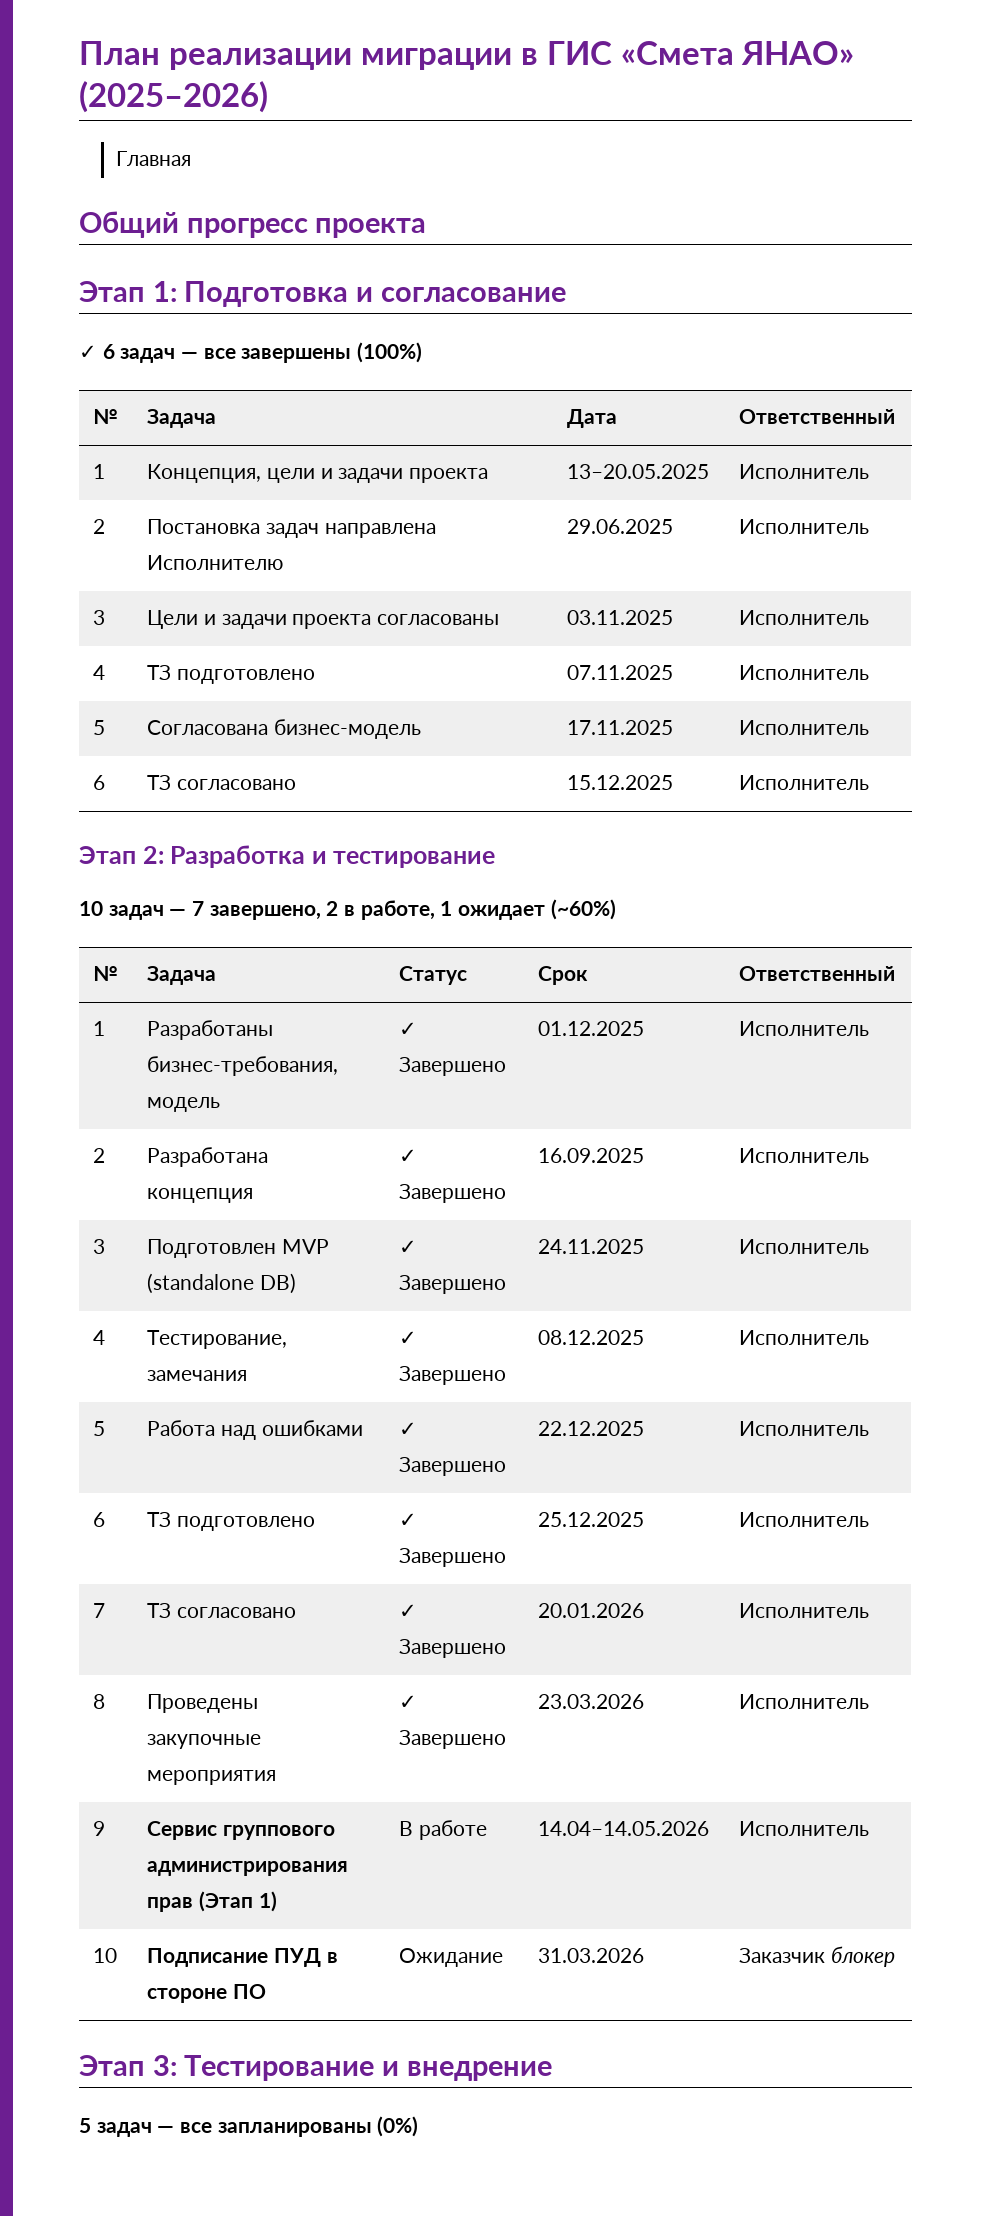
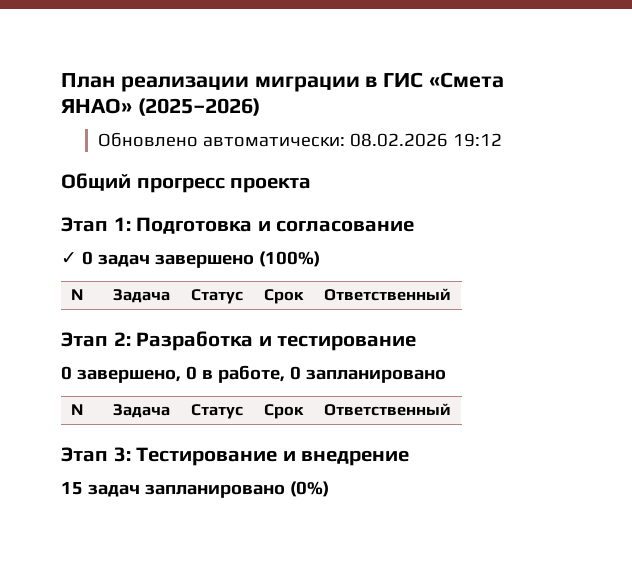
[115,151,191,166] Главная -> [97,133,502,147] Обновлено автоматически: 08.02.2026 19:12
[102,342,423,363] [93,409,119,424] [147,409,217,428] [567,409,618,428] [739,409,896,424] [93,464,106,479] [147,464,489,483] [567,464,710,479] [739,464,870,479] [93,519,106,534] [147,519,436,538] [147,555,284,570] [567,519,674,534] [739,519,870,534] [93,610,106,625] [147,610,500,629] [567,610,674,625] [739,610,870,625] [93,665,106,680] [147,665,316,684] [567,665,674,680] [739,665,870,680] [93,720,106,735] [147,719,422,739] [567,720,674,735] [739,720,870,735] [93,775,106,790] [147,775,297,790] [567,775,674,790] [739,775,870,790] [79,845,496,868] [79,899,616,920] [93,966,119,981] [147,966,217,985] [399,966,468,985] [538,966,589,985] [739,966,896,981] [93,1021,106,1036] [147,1020,274,1040] [147,1056,339,1076] [147,1097,221,1112] [399,1022,418,1036] [399,1057,507,1076] [538,1021,645,1036] [739,1021,870,1036] [93,1148,106,1163] [147,1147,269,1167] [147,1188,254,1203] [399,1149,418,1163] [399,1184,507,1203] [538,1148,645,1163] [739,1148,870,1163] [93,1239,106,1254] [147,1239,330,1258] [147,1273,297,1294] [399,1240,418,1254] [399,1275,507,1294] [538,1239,645,1254] [739,1239,870,1254] [93,1330,106,1345] [147,1330,288,1349] [147,1370,248,1381] [399,1331,418,1345] [399,1366,507,1385] [538,1330,645,1345] [739,1330,870,1345] [93,1421,106,1436] [147,1420,363,1440] [399,1422,418,1436] [399,1457,507,1476] [538,1421,645,1436] [739,1421,870,1436] [93,1512,106,1527] [147,1512,316,1531] [399,1513,418,1527] [399,1548,507,1567] [538,1512,645,1527] [739,1512,870,1527] [93,1603,106,1618] [147,1603,297,1618] [399,1604,418,1618] [399,1639,507,1658] [538,1603,645,1618] [739,1603,870,1618] [93,1694,106,1709] [147,1694,259,1713] [147,1734,262,1749] [147,1770,277,1785] [399,1695,418,1709] [399,1730,507,1749] [538,1694,645,1709] [739,1694,870,1709] [93,1821,106,1836] [147,1821,336,1840] [147,1861,349,1876] [147,1891,277,1912] [399,1820,488,1840] [538,1821,710,1836] [739,1821,870,1836] [93,1948,118,1963] [147,1948,338,1967] [147,1984,267,2003] [399,1948,504,1967] [538,1948,645,1963] [739,1946,896,1967] 6 задач — все завершены (100%) // № | Задача | Дата | Ответственный // 1 | Концепция, цели и задачи проекта | 13–20.05.2025 | Исполнитель // 2 | Постановка задач направлена Исполнителю | 29.06.2025 | Исполнитель // 3 | Цели и задачи проекта согласованы | 03.11.2025 | Исполнитель // 4 | ТЗ подготовлено | 07.11.2025 | Исполнитель // 5 | Согласована бизнес-модель | 17.11.2025 | Исполнитель // 6 | ТЗ согласовано | 15.12.2025 | Исполнитель // Этап 2: Разработка и тестирование // 10 задач — 7 завершено, 2 в работе, 1 ожидает (~60%) // № | Задача | Статус | Срок | Ответственный // 1 | Разработаны бизнес-требования, модель | ✓ Завершено | 01.12.2025 | Исполнитель // 2 | Разработана концепция | ✓ Завершено | 16.09.2025 | Исполнитель // 3 | Подготовлен MVP (standalone DB) | ✓ Завершено | 24.11.2025 | Исполнитель // 4 | Тестирование, замечания | ✓ Завершено | 08.12.2025 | Исполнитель // 5 | Работа над ошибками | ✓ Завершено | 22.12.2025 | Исполнитель // 6 | ТЗ подготовлено | ✓ Завершено | 25.12.2025 | Исполнитель // 7 | ТЗ согласовано | ✓ Завершено | 20.01.2026 | Исполнитель // 8 | Проведены закупочные мероприятия | ✓ Завершено | 23.03.2026 | Исполнитель // 9 | Сервис группового администрирования прав (Этап 1) | В работе | 14.04–14.05.2026 | Исполнитель // 10 | Подписание ПУД в стороне ПО | Ожидание | 31.03.2026 | Заказчик блокер -> [81,251,320,268] [70,289,93,300] [112,289,170,303] [190,289,243,304] [263,289,304,304] [323,288,451,301] [61,331,417,351] [61,365,446,383] [70,404,93,415] [112,404,170,418] [190,404,243,419] [263,404,304,419] [323,403,451,416] 0 задач завершено (100%) // № | Задача | Статус | Срок | Ответственный // Этап 2: Разработка и тестирование // 0 завершено, 0 в работе, 0 запланировано // № | Задача | Статус | Срок | Ответственный
[79,2118,372,2137] 5 задач — все запланированы -> [61,482,285,498] 15 задач запланировано

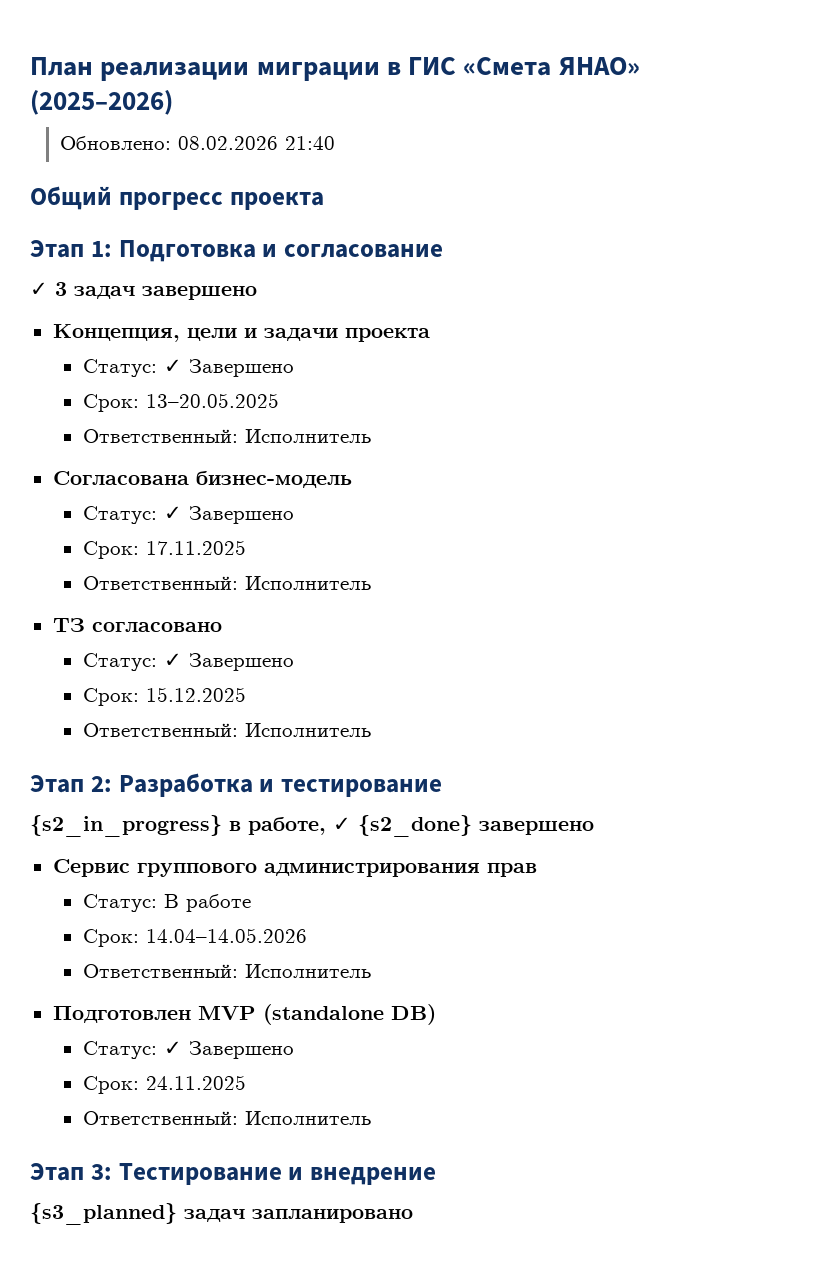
[97,133,502,147] Обновлено автоматически: 08.02.2026 19:12 -> [60,136,336,150] Обновлено: 08.02.2026 21:40
[81,251,93,265] 0 -> [55,282,67,296] 3
[258,251,320,267] [70,289,93,300] [112,289,170,303] [190,289,243,304] [263,289,304,304] [323,288,451,301] (100%) // № | Задача | Статус | Срок | Ответственный -> [52,324,430,342] [82,359,294,377] [82,393,279,412] [82,429,372,443] [52,471,352,488] [82,506,294,524] [82,540,246,559] [82,576,372,590] [52,618,222,633] [82,653,294,671] [82,687,246,706] [82,723,372,737] // Концепция, цели и задачи проекта // Статус: ✓ Завершено // Срок: 13–20.05.2025 // Ответственный: Исполнитель // Согласована бизнес-модель // Статус: ✓ Завершено // Срок: 17.11.2025 // Ответственный: Исполнитель // ТЗ согласовано // Статус: ✓ Завершено // Срок: 15.12.2025 // Ответственный: Исполнитель
[61,365,446,383] [70,404,93,415] [112,404,170,418] [190,404,243,419] [263,404,304,419] [323,403,451,416] 0 завершено, 0 в работе, 0 запланировано // № | Задача | Статус | Срок | Ответственный -> [30,815,594,837] [52,859,537,877] [82,894,251,912] [82,928,307,947] [82,964,372,978] [52,1004,436,1025] [82,1041,294,1059] [82,1075,246,1094] [82,1111,372,1125] {s2_in_progress} в работе, ✓ {s2_done} завершено // Сервис группового администрирования прав // Статус: В работе // Срок: 14.04–14.05.2026 // Ответственный: Исполнитель // Подготовлен MVP (standalone DB) // Статус: ✓ Завершено // Срок: 24.11.2025 // Ответственный: Исполнитель
[61,482,83,495] 15 -> [30,1203,177,1225] {s3_planned}
[289,481,329,497] (0%) -> (413, 1216) none

